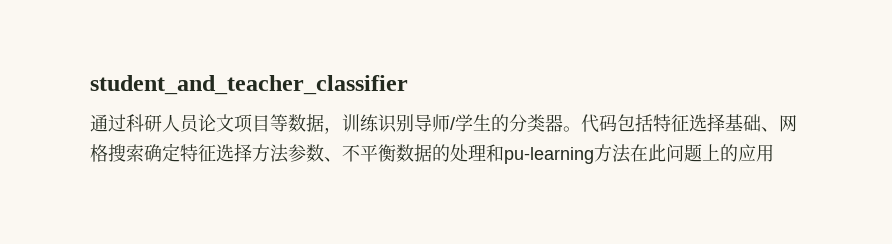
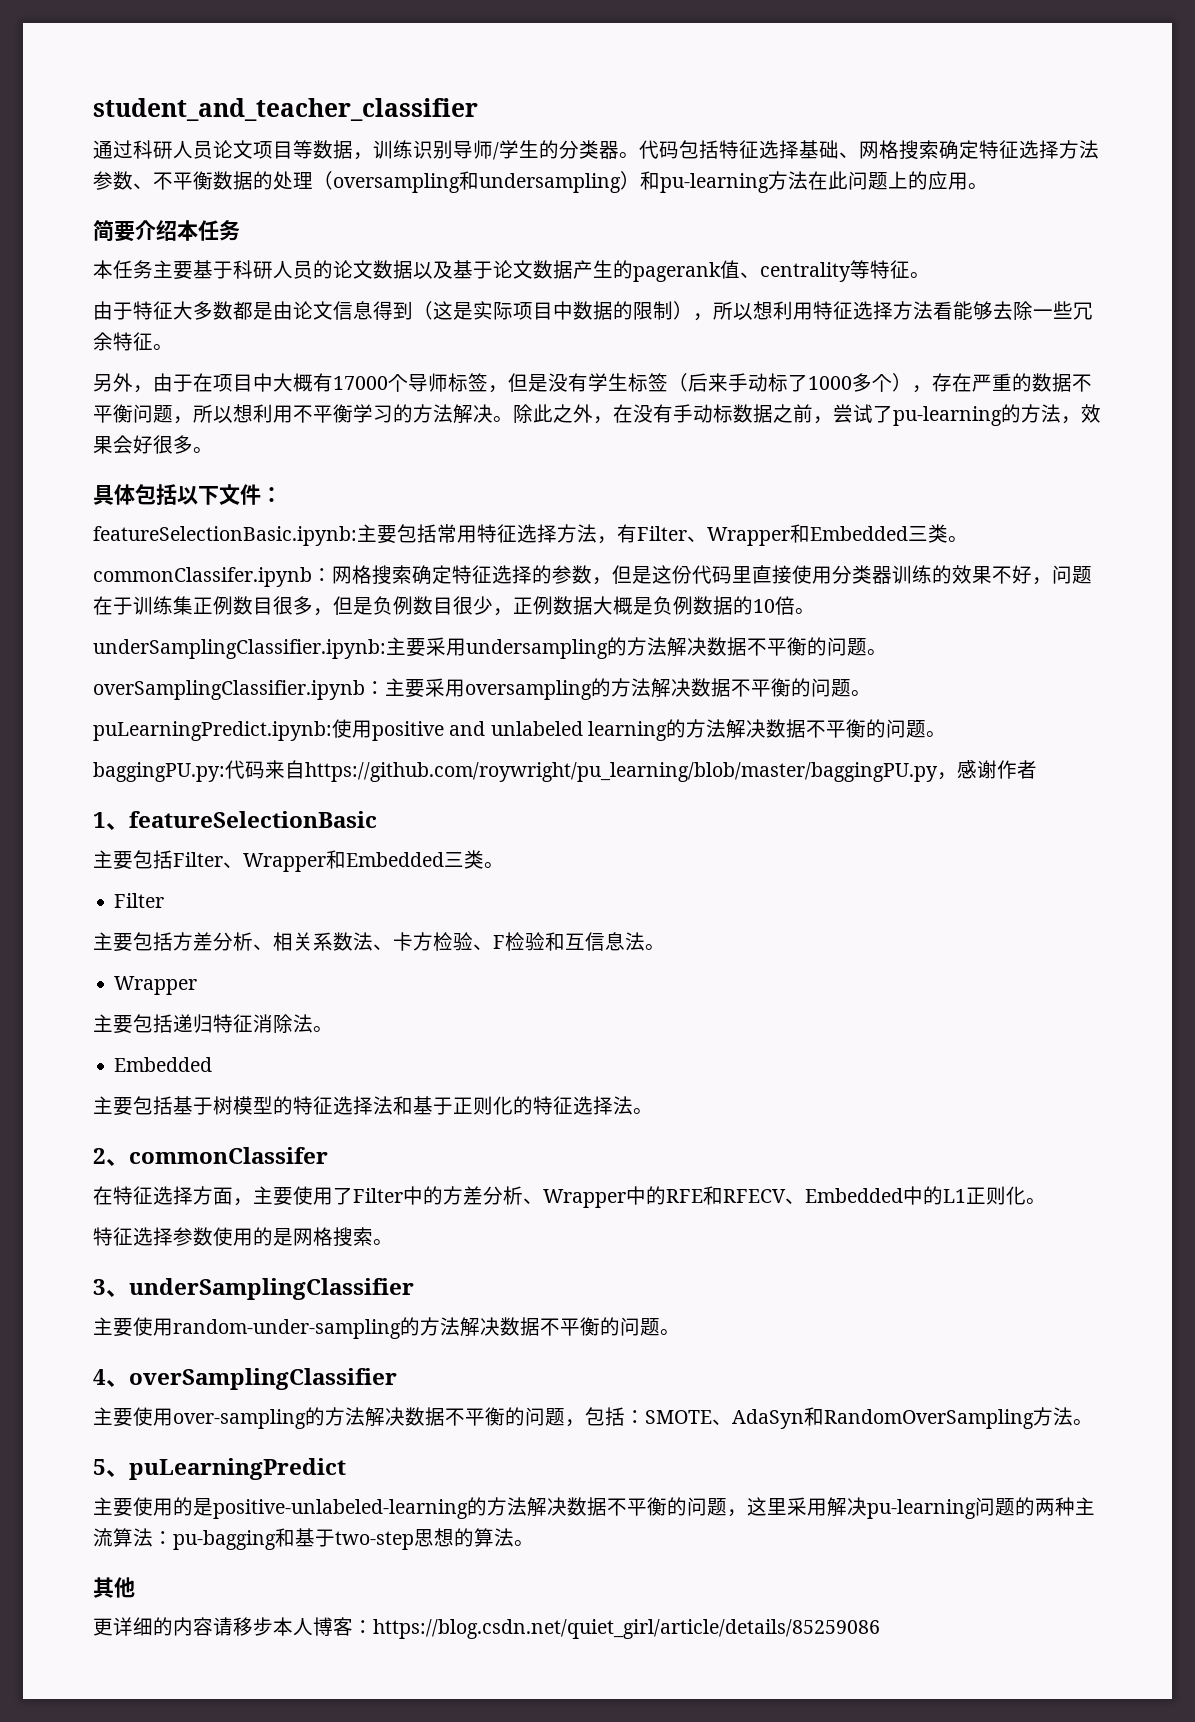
(486, 152) none -> [313,171,640,193] （oversampling和undersampling）
(774, 153) none -> [968,183,988,189] [93,220,240,242] [93,260,930,282] [93,301,1093,321] [93,332,173,351] [93,373,1092,393] [93,404,1101,426] [93,435,213,454] [93,484,282,505] [93,524,968,546] [93,565,1092,587] [93,596,815,616] [93,637,887,659] [93,678,871,700] [93,719,946,741] [93,760,1037,782] [93,811,377,830] [93,850,504,872] [114,893,165,908] [93,932,665,952] [114,976,198,995] [93,1014,333,1034] [114,1057,213,1072] [93,1096,653,1116] [93,1147,328,1166] [93,1186,1046,1208] [93,1227,393,1247] [93,1278,414,1300] [93,1317,680,1339] [93,1368,397,1390] [93,1407,1093,1429] [93,1458,346,1480] [93,1497,1095,1519] [93,1528,534,1550] [93,1577,135,1598] [93,1617,880,1639] 。 // 简要介绍本任务 // 本任务主要基于科研人员的论文数据以及基于论文数据产生的pagerank值、centrality等特征。 // 由于特征大多数都是由论文信息得到（这是实际项目中数据的限制），所以想利用特征选择方法看能够去除一些冗余特征。 // 另外，由于在项目中大概有17000个导师标签，但是没有学生标签（后来手动标了1000多个），存在严重的数据不平衡问题，所以想利用不平衡学习的方法解决。除此之外，在没有手动标数据之前，尝试了pu-learning的方法，效果会好很多。 // 具体包括以下文件： // featureSelectionBasic.ipynb:主要包括常用特征选择方法，有Filter、Wrapper和Embedded三类。 // commonClassifer.ipynb：网格搜索确定特征选择的参数，但是这份代码里直接使用分类器训练的效果不好，问题在于训练集正例数目很多，但是负例数目很少，正例数据大概是负例数据的10倍。 // underSamplingClassifier.ipynb:主要采用undersampling的方法解决数据不平衡的问题。 // overSamplingClassifier.ipynb：主要采用oversampling的方法解决数据不平衡的问题。 // puLearningPredict.ipynb:使用positive and unlabeled learning的方法解决数据不平衡的问题。 // baggingPU.py:代码来自https://github.com/roywright/pu_learning/blob/master/baggingPU.py，感谢作者 // 1、featureSelectionBasic // 主要包括Filter、Wrapper和Embedded三类。 // Filter // 主要包括方差分析、相关系数法、卡方检验、F检验和互信息法。 // Wrapper // 主要包括递归特征消除法。 // Embedded // 主要包括基于树模型的特征选择法和基于正则化的特征选择法。 // 2、commonClassifer // 在特征选择方面，主要使用了Filter中的方差分析、Wrapper中的RFE和RFECV、Embedded中的L1正则化。 // 特征选择参数使用的是网格搜索。 // 3、underSamplingClassifier // 主要使用random-under-sampling的方法解决数据不平衡的问题。 // 4、overSamplingClassifier // 主要使用over-sampling的方法解决数据不平衡的问题，包括：SMOTE、AdaSyn和RandomOverSampling方法。 // 5、puLearningPredict // 主要使用的是positive-unlabeled-learning的方法解决数据不平衡的问题，这里采用解决pu-learning问题的两种主流算法：pu-bagging和基于two-step思想的算法。 // 其他 // 更详细的内容请移步本人博客：https://blog.csdn.net/quiet_girl/article/details/85259086

